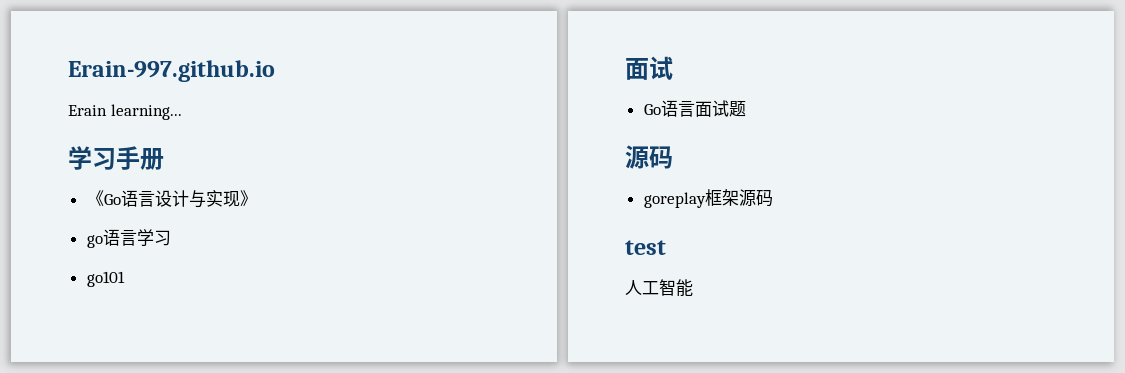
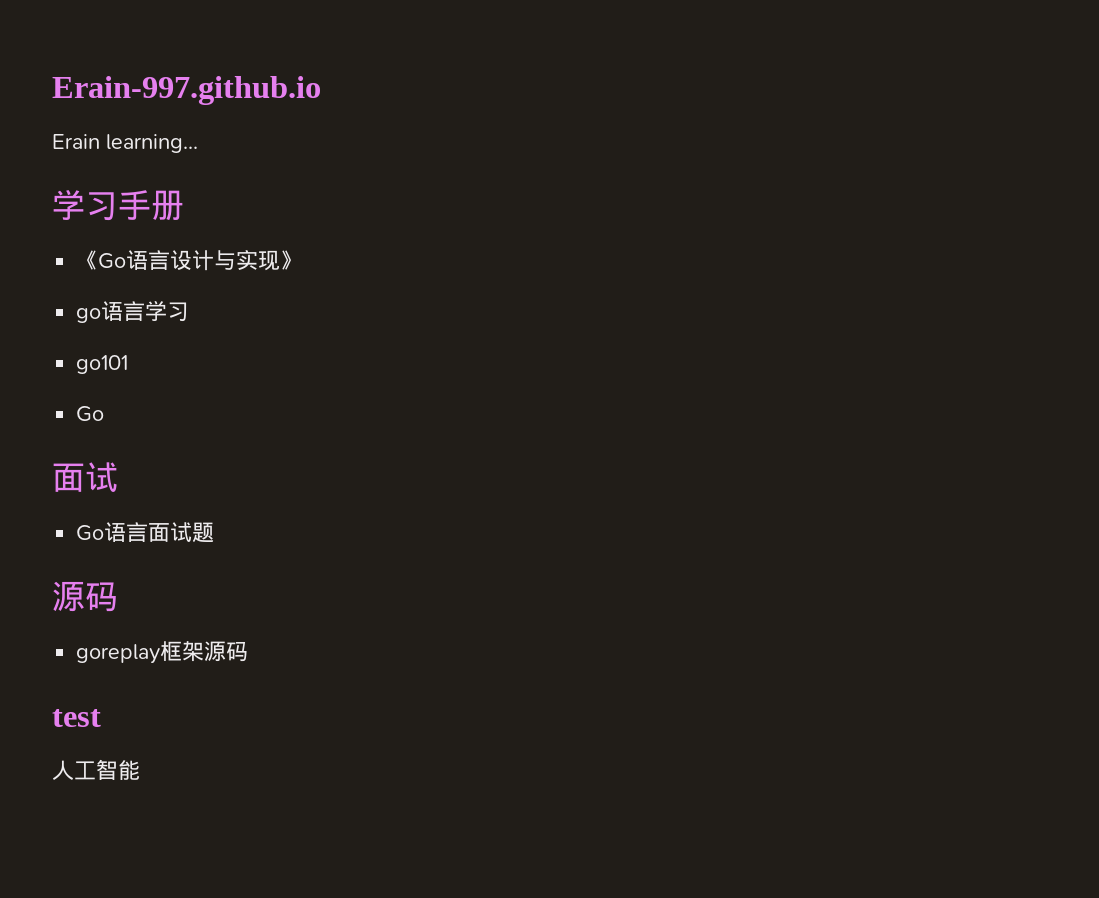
(125, 279) none -> [76,406,105,422] // Go

